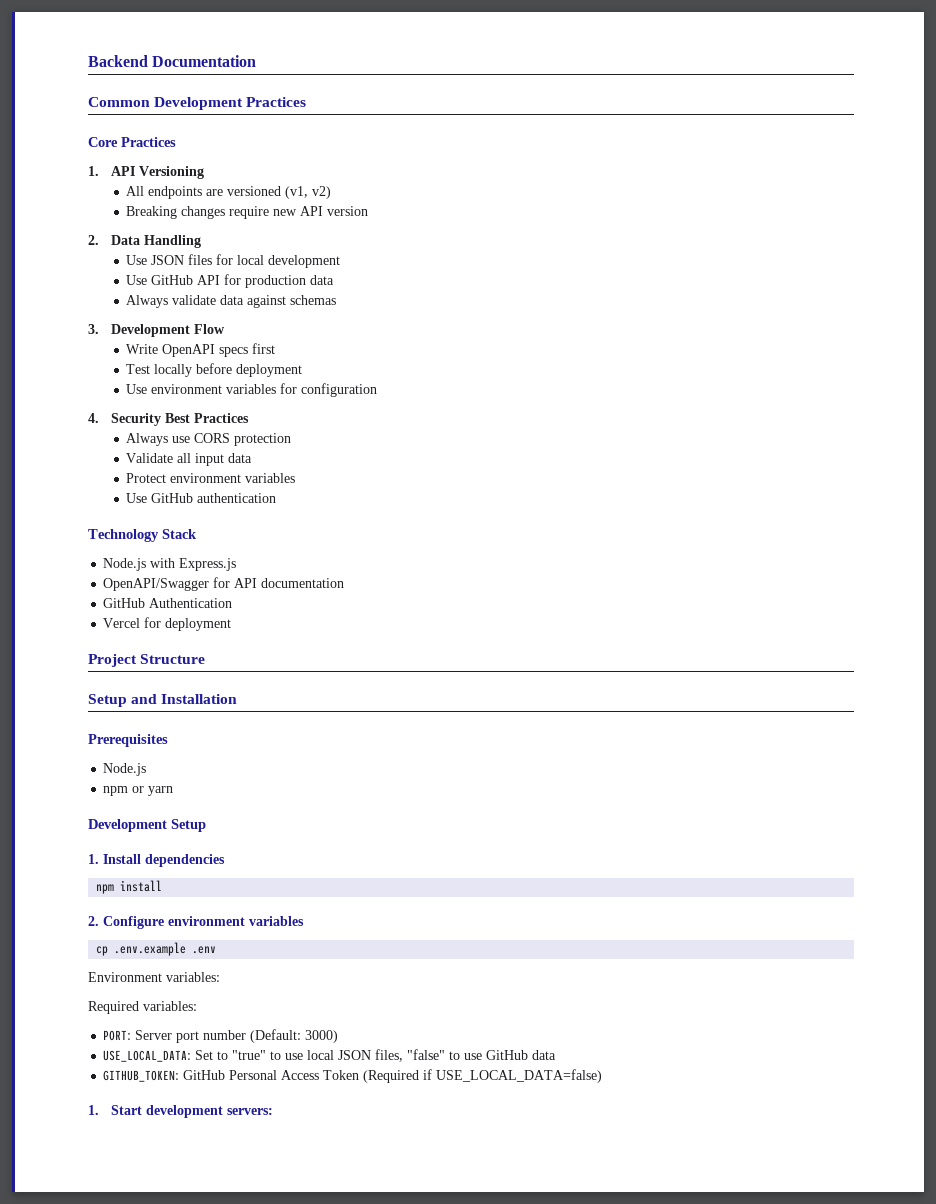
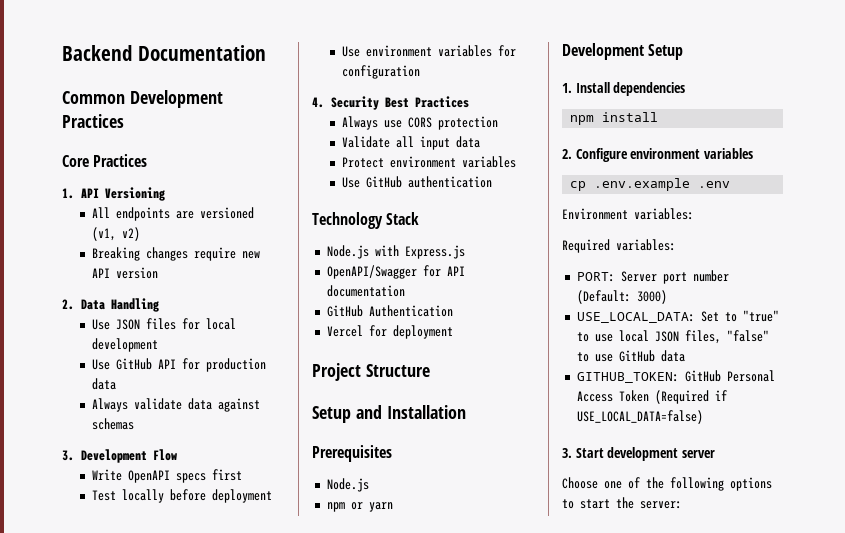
[88,1105,99,1115] 1. -> [562,448,572,458] 3.
[227,1108,274,1115] servers: -> [681,450,715,458] [562,477,772,491] [562,497,682,509] server // Choose one of the following options to start the server:

